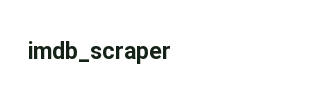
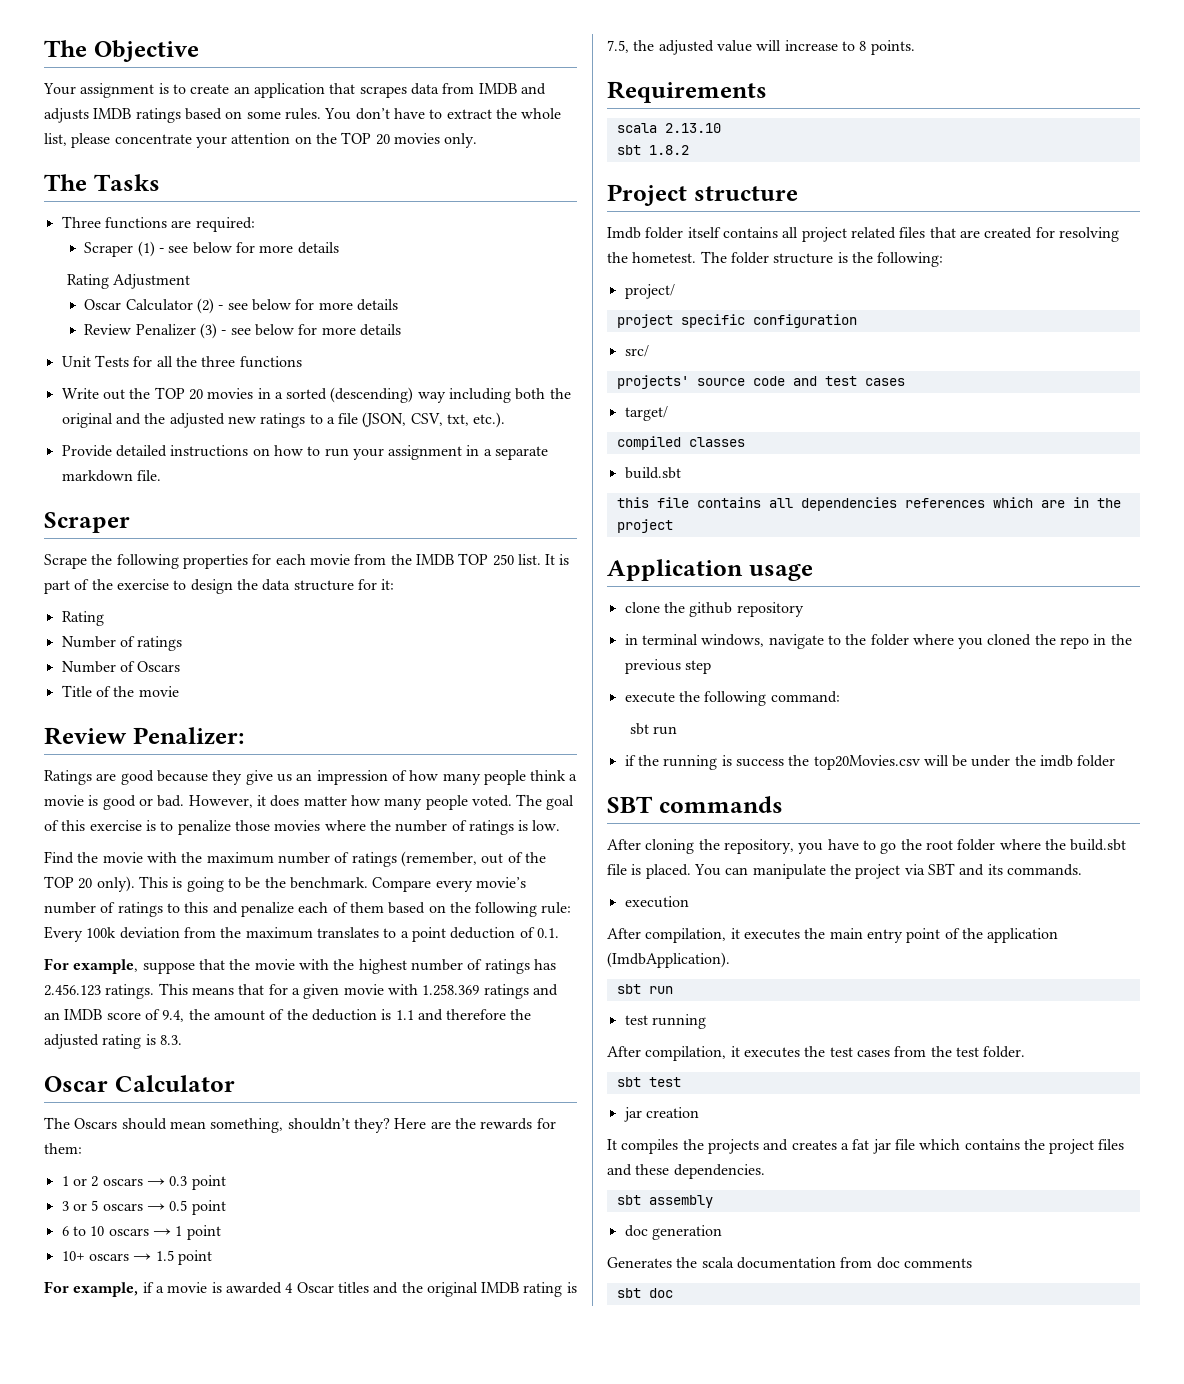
[28,41,171,64] imdb_scraper -> [44,40,199,62] [43,83,546,98] [44,108,562,123] [44,132,478,148] [44,174,160,191] [61,216,255,232] [84,241,339,257] [66,274,191,289] [84,298,398,314] [84,323,401,339] [61,355,302,368] [61,387,571,403] [61,412,506,428] [61,445,549,460] [61,470,161,482] [44,512,130,533] [44,553,570,569] [44,579,395,594] [61,611,104,626] [61,636,183,651] [61,661,181,673] [61,685,179,697] [44,727,244,745] [44,770,578,785] [44,794,575,810] [44,820,561,835] [44,851,546,867] [44,876,526,892] [44,902,572,917] [44,926,559,942] [44,958,556,974] [44,983,558,999] [44,1009,532,1022] [44,1034,182,1049] [44,1075,235,1092] [44,1117,556,1133] [44,1143,82,1154] [61,1175,226,1190] [61,1200,226,1215] [61,1225,221,1240] [61,1250,212,1265] [44,1281,577,1297] [607,40,915,55] [607,81,767,103] [616,123,721,133] [616,145,689,155] [607,184,798,206] [607,227,1119,242] [607,251,944,267] [624,284,675,299] [616,314,857,328] [624,345,649,357] [616,375,905,389] [624,406,668,421] [616,436,745,450] [624,467,681,479] [616,497,1121,511] [616,519,673,533] [607,559,813,581] [624,602,804,617] [624,634,1132,649] [624,659,711,674] [624,691,840,706] [629,723,678,735] [624,755,1116,770] [607,796,783,813] [607,839,1127,854] [607,863,1082,879] [624,896,689,908] [607,928,1059,943] [607,952,730,968] [616,984,673,994] [624,1014,706,1029] [607,1046,1026,1061] [616,1077,681,1087] [623,1107,699,1122] [607,1139,1125,1154] [607,1164,765,1179] [616,1195,713,1208] [624,1225,722,1240] [607,1257,972,1269] [616,1288,673,1298] The Objective // Your assignment is to create an application that scrapes data from IMDB and adjusts IMDB ratings based on some rules. You don’t have to extract the whole list, please concentrate your attention on the TOP 20 movies only. // The Tasks // Three functions are required: // Scraper (1) - see below for more details // Rating Adjustment // Oscar Calculator (2) - see below for more details // Review Penalizer (3) - see below for more details // Unit Tests for all the three functions // Write out the TOP 20 movies in a sorted (descending) way including both the original and the adjusted new ratings to a file (JSON, CSV, txt, etc.). // Provide detailed instructions on how to run your assignment in a separate markdown file. // Scraper // Scrape the following properties for each movie from the IMDB TOP 250 list. It is part of the exercise to design the data structure for it: // Rating // Number of ratings // Number of Oscars // Title of the movie // Review Penalizer: // Ratings are good because they give us an impression of how many people think a movie is good or bad. However, it does matter how many people voted. The goal of this exercise is to penalize those movies where the number of ratings is low. // Find the movie with the maximum number of ratings (remember, out of the TOP 20 only). This is going to be the benchmark. Compare every movie’s number of ratings to this and penalize each of them based on the following rule: Every 100k deviation from the maximum translates to a point deduction of 0.1. // For example, suppose that the movie with the highest number of ratings has 2.456.123 ratings. This means that for a given movie with 1.258.369 ratings and an IMDB score of 9.4, the amount of the deduction is 1.1 and therefore the adjusted rating is 8.3. // Oscar Calculator // The Oscars should mean something, shouldn’t they? Here are the rewards for them: // 1 or 2 oscars → 0.3 point // 3 or 5 oscars → 0.5 point // 6 to 10 oscars → 1 point // 10+ oscars → 1.5 point // For example, if a movie is awarded 4 Oscar titles and the original IMDB rating is 7.5, the adjusted value will increase to 8 points. // Requirements // scala 2.13.10 // sbt 1.8.2 // Project structure // Imdb folder itself contains all project related files that are created for resolving the hometest. The folder structure is the following: // project/ // project specific configuration // src/ // projects' source code and test cases // target/ // compiled classes // build.sbt // this file contains all dependencies references which are in the project // Application usage // clone the github repository // in terminal windows, navigate to the folder where you cloned the repo in the previous step // execute the following command: // sbt run // if the running is success the top20Movies.csv will be under the imdb folder // SBT commands // After cloning the repository, you have to go the root folder where the build.sbt file is placed. You can manipulate the project via SBT and its commands. // execution // After compilation, it executes the main entry point of the application (ImdbApplication). // sbt run // test running // After compilation, it executes the test cases from the test folder. // sbt test // jar creation // It compiles the projects and creates a fat jar file which contains the project files and these dependencies. // sbt assembly // doc generation // Generates the scala documentation from doc comments // sbt doc

